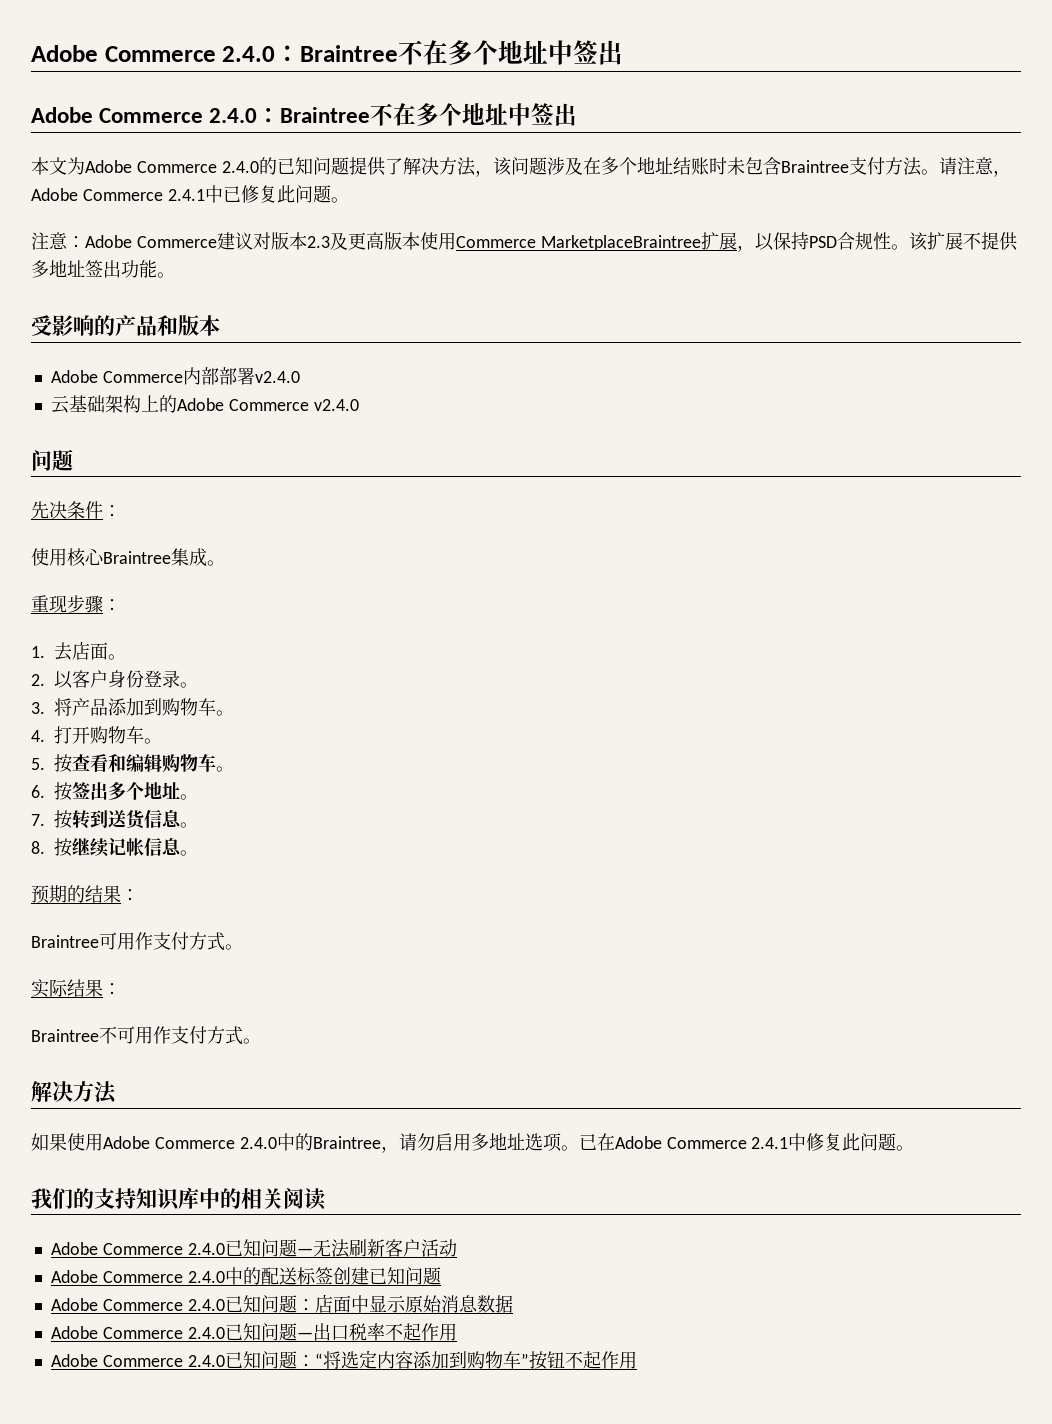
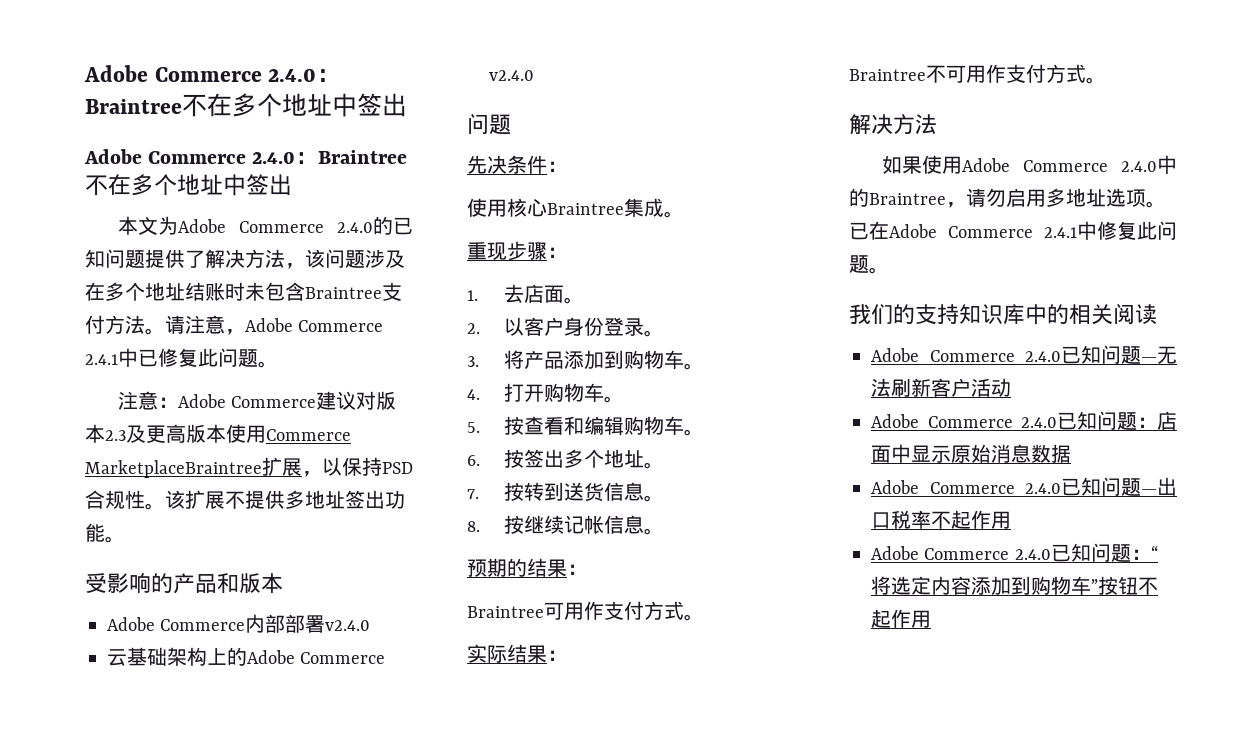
[50,1267,441,1285] // Adobe Commerce 2.4.0中的配送标签创建已知问题 -> (1011, 387) none

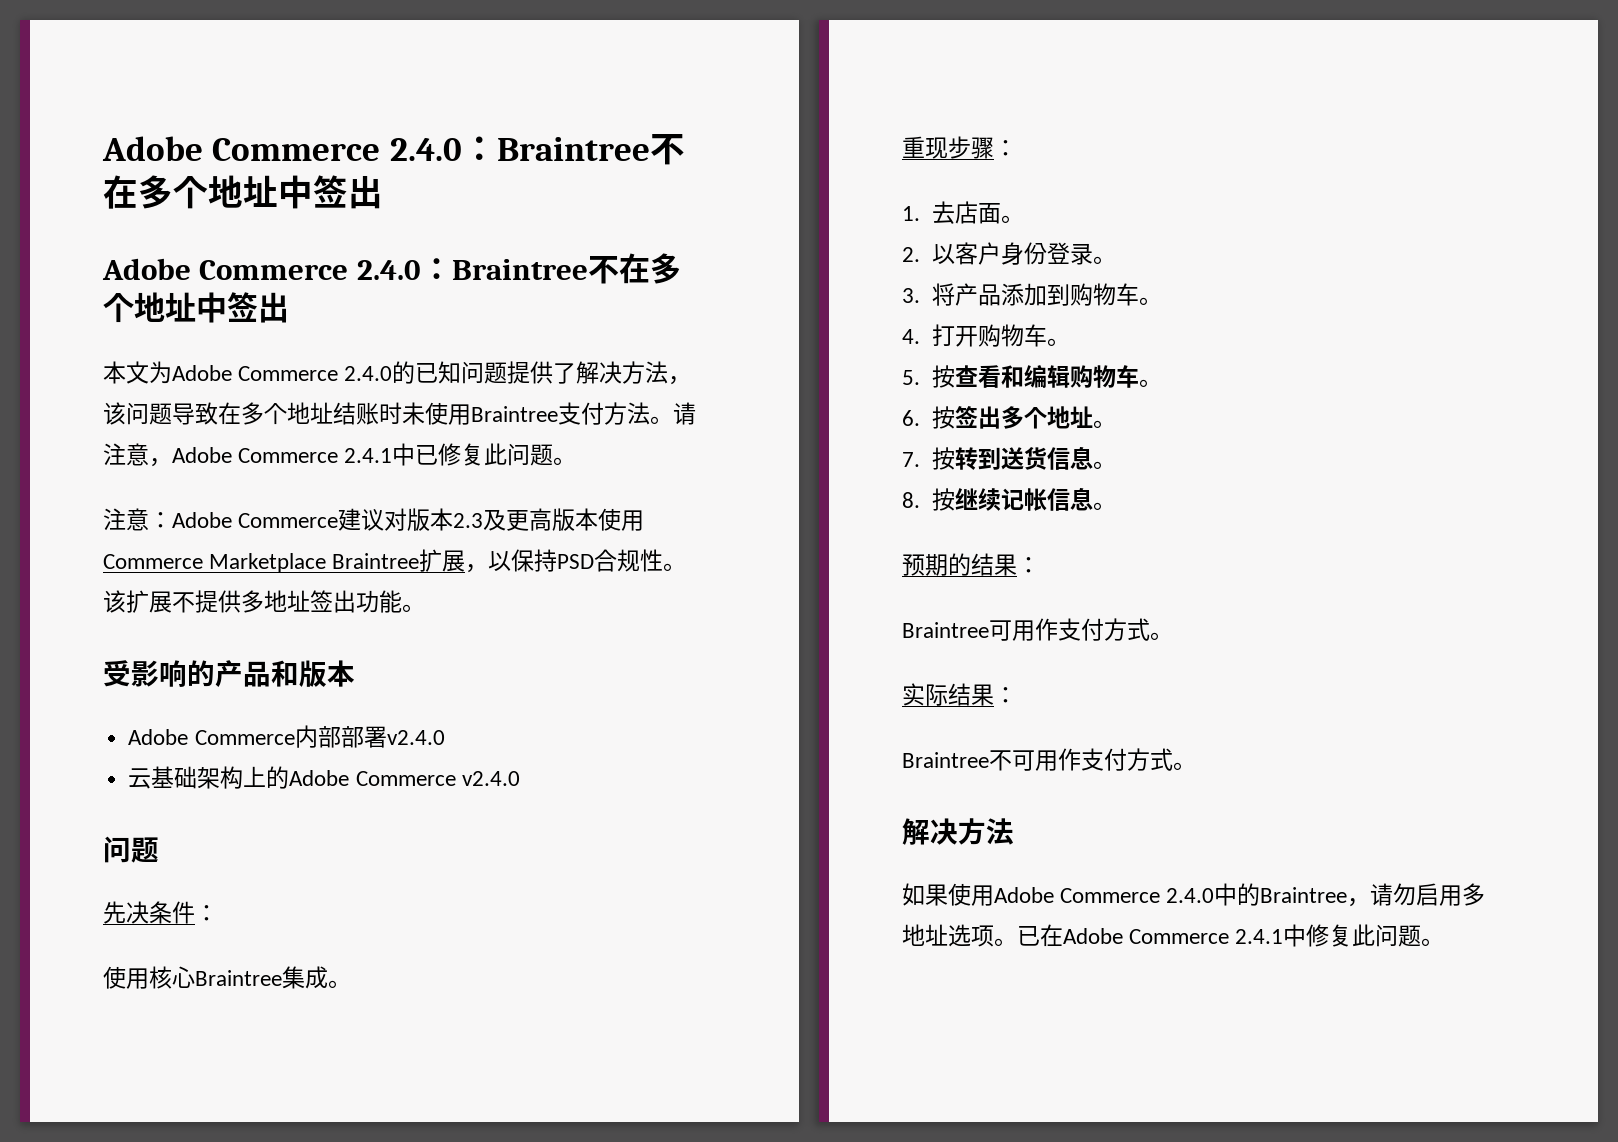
[365,249,405,268] 涉及 -> [172,402,218,425] 导致
[265,282,305,301] 包含 -> [425,402,471,425] 使用
[85,460,262,478] MarketplaceBraintree -> [209,553,420,573] Marketplace Braintree
[849,303,1157,325] [871,345,1177,364] [871,378,1011,397] [871,411,1177,430] [871,444,1071,463] [871,477,1177,496] [871,510,1011,529] [871,543,1158,562] [871,576,1158,596] [871,609,931,628] // 我们的支持知识库中的相关阅读 // Adobe Commerce 2.4.0已知问题—无法刷新客户活动 // Adobe Commerce 2.4.0已知问题：店面中显示原始消息数据 // Adobe Commerce 2.4.0已知问题—出口税率不起作用 // Adobe Commerce 2.4.0已知问题：“将选定内容添加到购物车”按钮不起作用 -> (1445, 942) none

